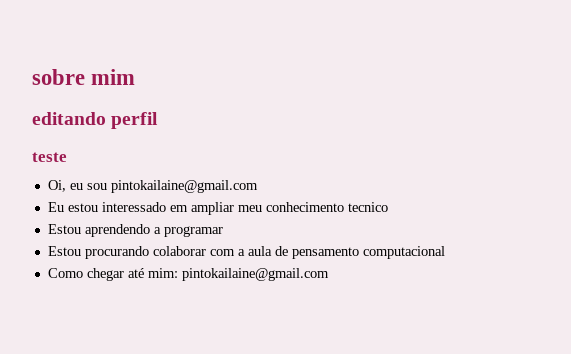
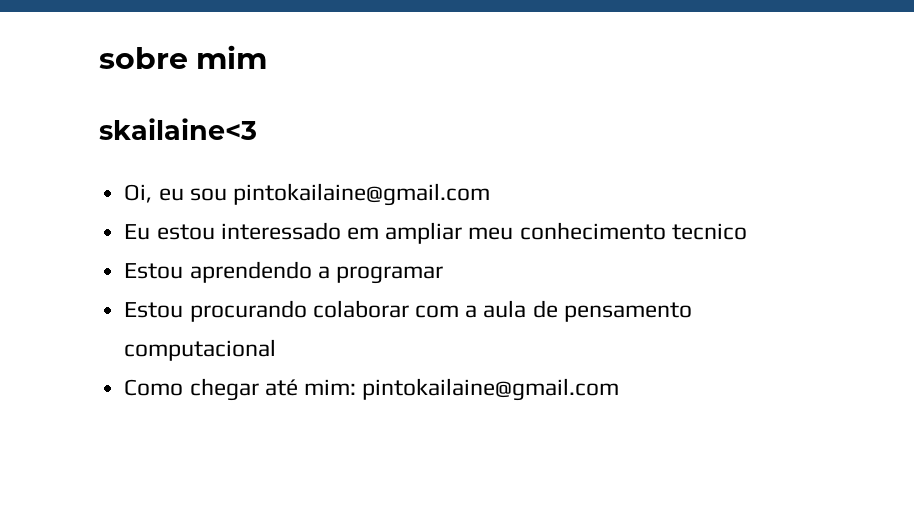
[32,112,159,129] [32,152,67,162] editando perfil // teste -> [99,118,257,140] skailaine<3

